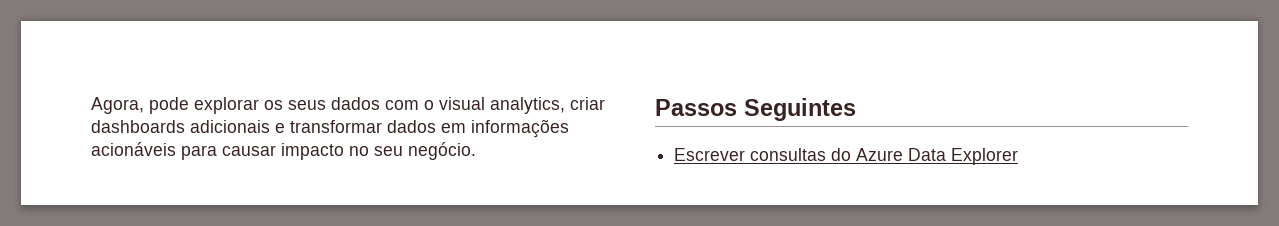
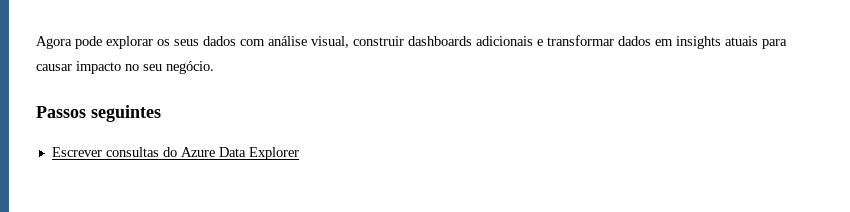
[91,97,144,114] Agora, -> [36,36,72,49] Agora
[424,97,605,114] o visual analytics, criar -> [268,36,404,48] análise visual, construir
[471,119,569,138] [91,142,176,156] informações acionáveis -> [676,36,758,49] insights atuais
[744,98,856,121] Seguintes -> [91,105,161,122] seguintes

